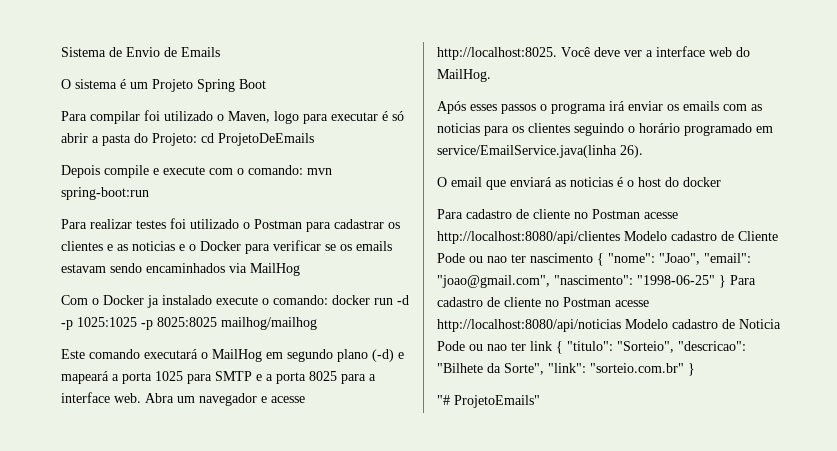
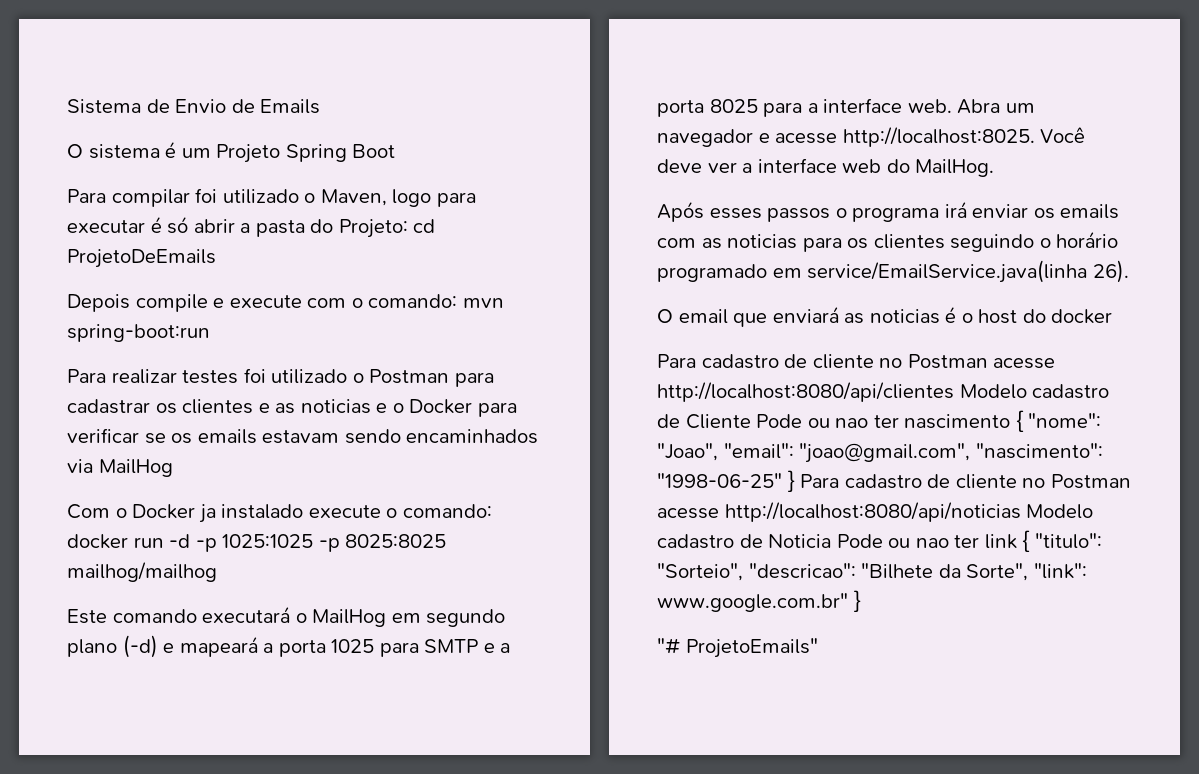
[590,363,684,373] "sorteio.com.br" -> [657,593,848,612] www.google.com.br"

